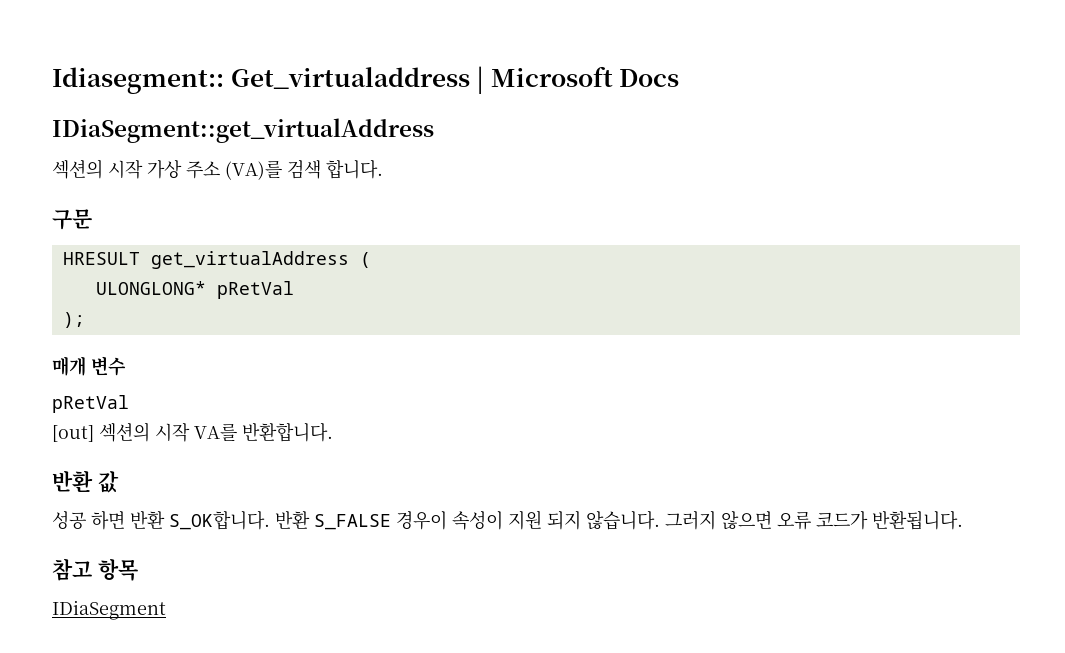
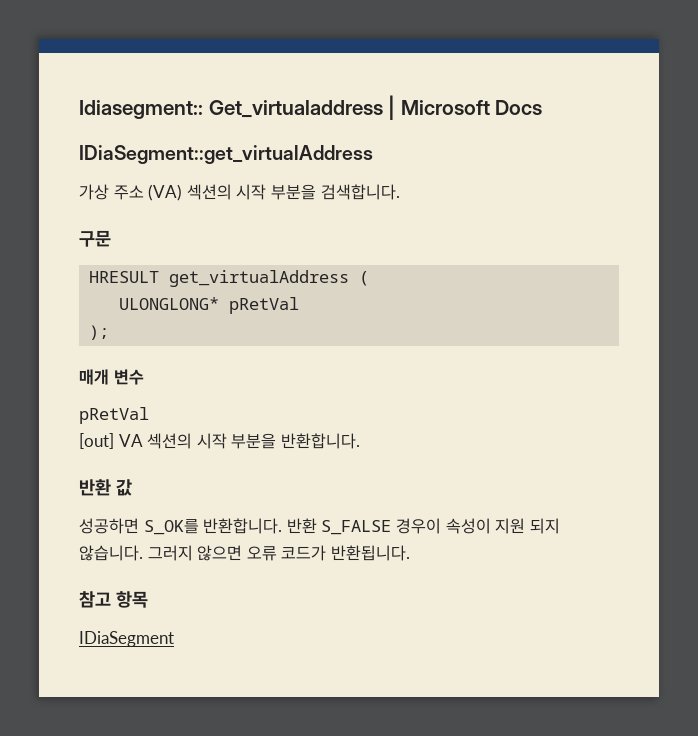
[52,159,383,180] 섹션의 시작 가상 주소 (VA)를 검색 합니다. -> [79,184,400,201] 가상 주소 (VA) 섹션의 시작 부분을 검색합니다.
[99,422,237,442] 섹션의 시작 VA를 -> [118,433,277,449] VA 섹션의 시작 부분을
[52,510,270,530] 성공 하면 반환 S_OK합니다. -> [79,518,283,535] 성공하면 S_OK를 반환합니다.

